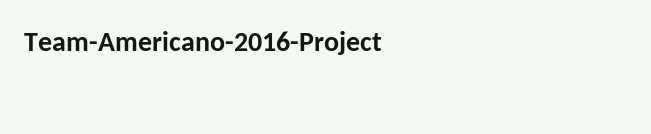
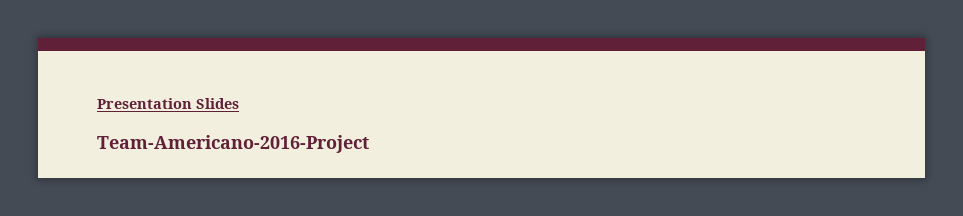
(24, 43) none -> [97,98,239,109] Presentation Slides //

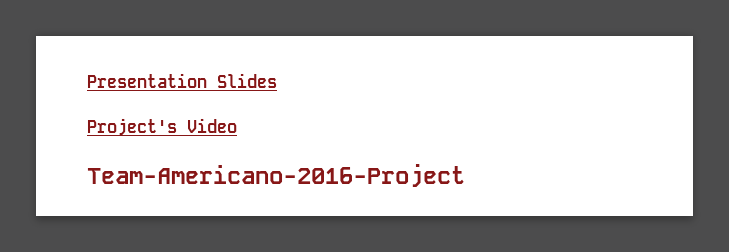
(239, 103) none -> [87,118,237,136] // Project's Video

